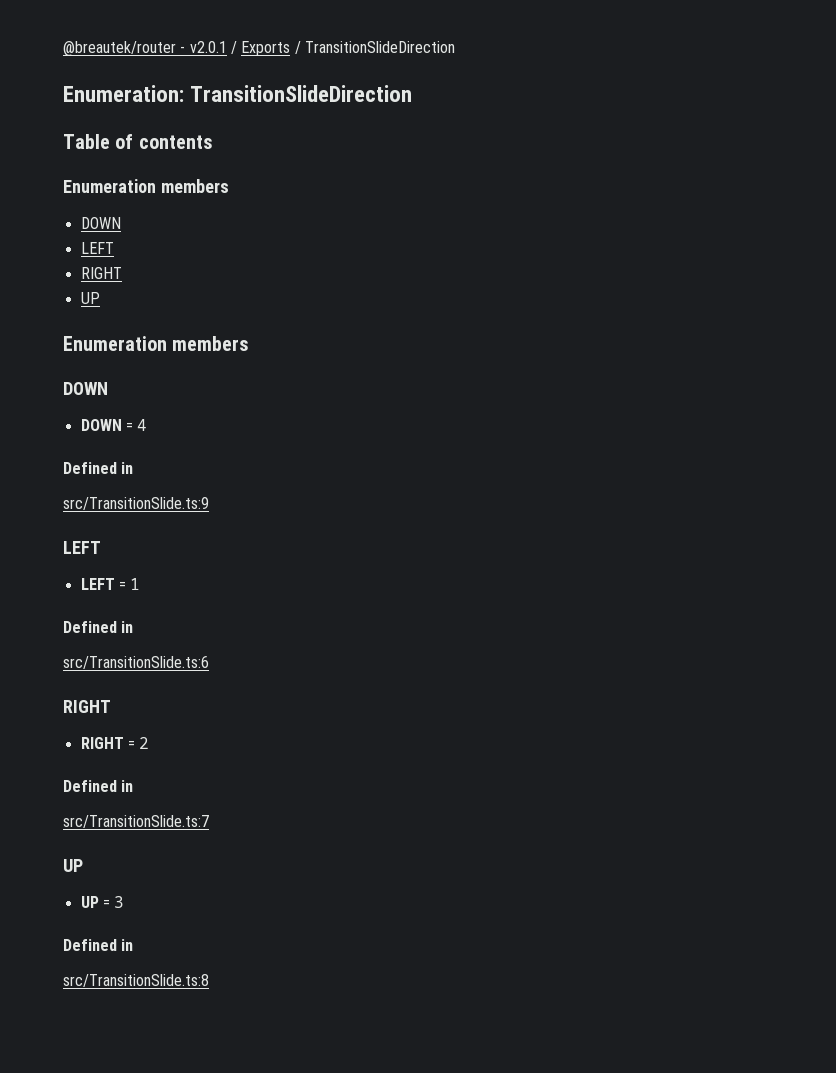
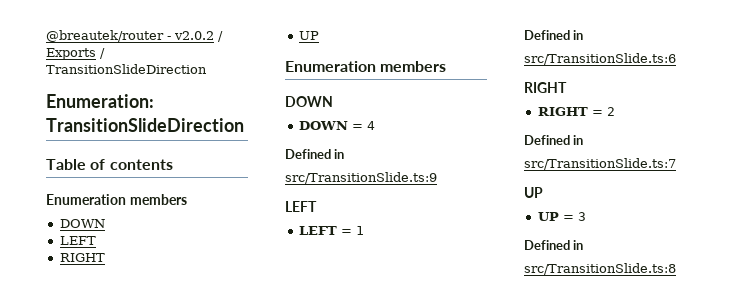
[189,41,227,53] v2.0.1 -> [174,31,214,40] v2.0.2

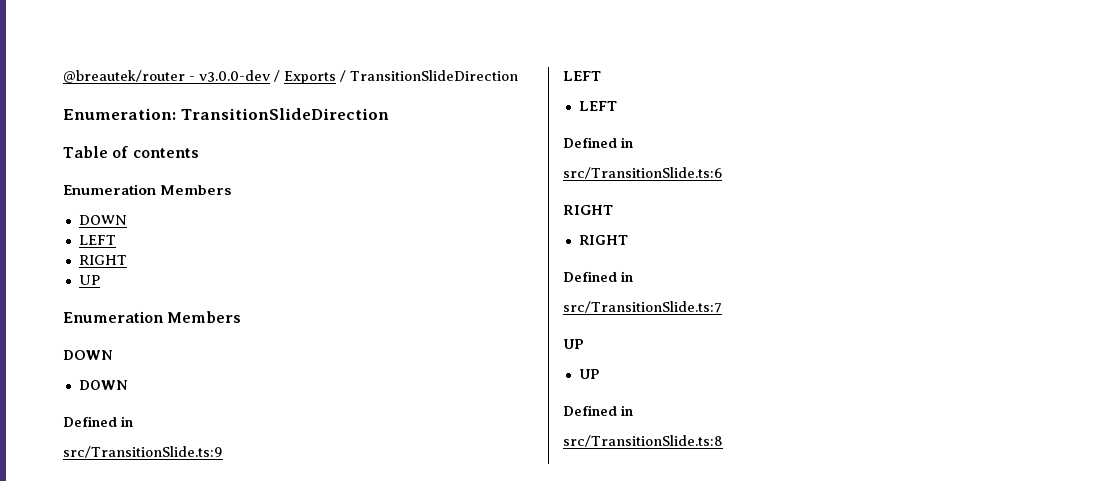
[174,31,214,40] v2.0.2 -> [199,70,270,82] v3.0.0-dev
[129,194,187,205] members -> [160,185,232,195] Members
[380,61,447,72] members -> [167,311,242,323] Members
[351,121,375,130] = 4 -> (128, 385) none
[340,226,364,235] = 1 -> (617, 106) none
[591,107,615,116] = 2 -> (628, 240) none
[562,212,586,221] = 3 -> (599, 374) none

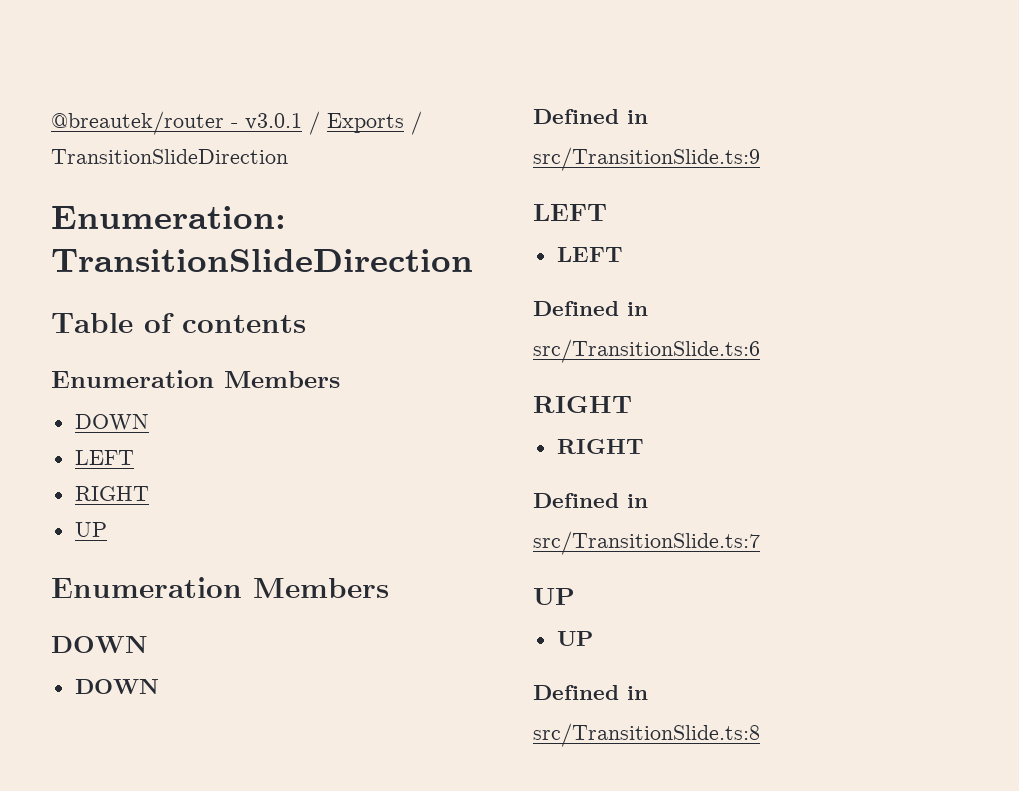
[199,70,270,82] v3.0.0-dev -> [245,113,302,130] v3.0.1

